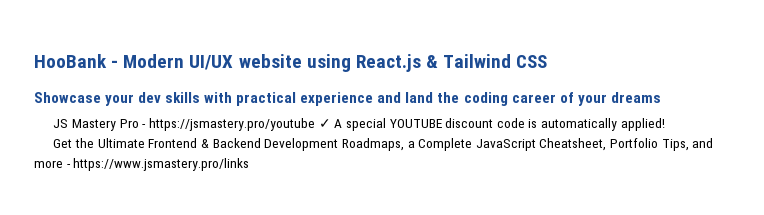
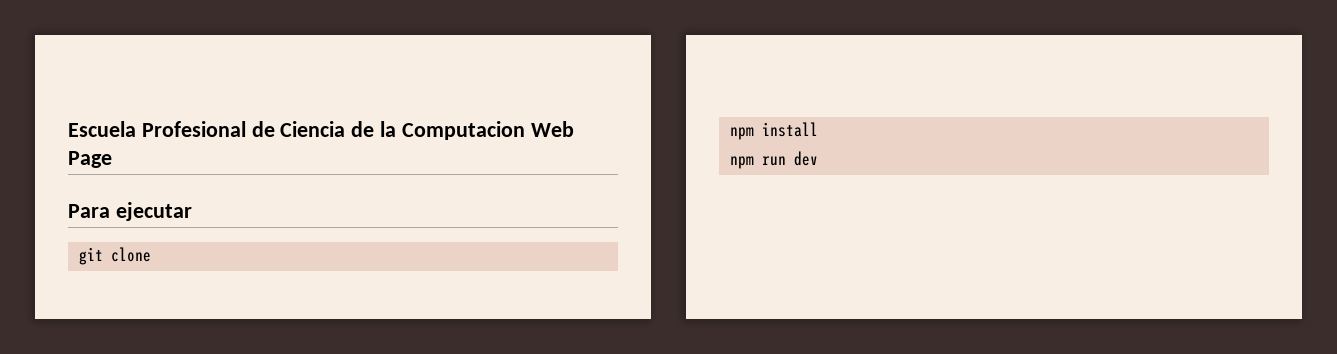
[34,54,548,72] [34,92,661,106] [53,118,665,131] [53,138,714,151] [34,158,250,171] HooBank - Modern UI/UX website using React.js & Tailwind CSS // Showcase your dev skills with practical experience and land the coding career of your dreams // JS Mastery Pro - https://jsmastery.pro/youtube ✓ A special YOUTUBE discount code is automatically applied! // Get the Ultimate Frontend & Backend Development Roadmaps, a Complete JavaScript Cheatsheet, Portfolio Tips, and more - https://www.jsmastery.pro/links -> [68,121,574,140] [68,151,112,168] [68,202,192,221] [79,247,152,265] [730,122,819,140] [730,151,819,169] Escuela Profesional de Ciencia de la Computacion Web Page // Para ejecutar // git clone // npm install // npm run dev

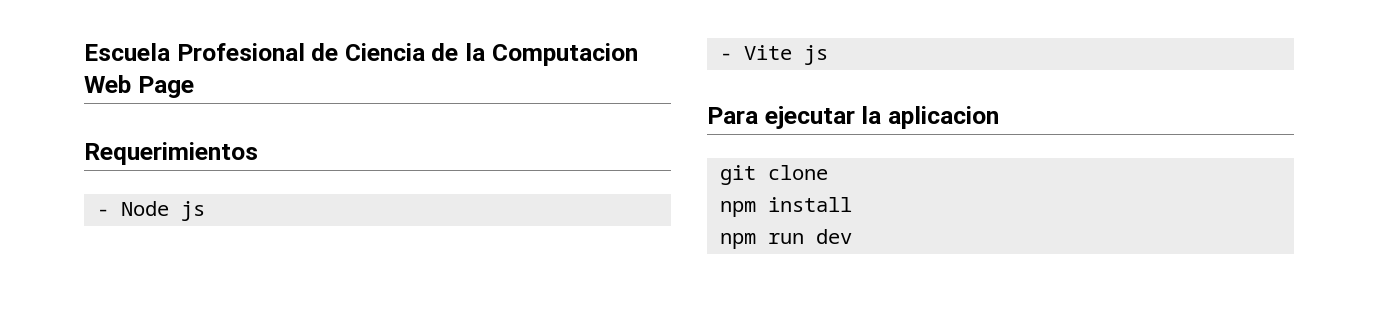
(112, 159) none -> [84,142,258,165] [96,201,205,221] [719,45,828,65] // Requerimientos // - Node js // - Vite js
(192, 211) none -> [861,106,999,129] la aplicacion

